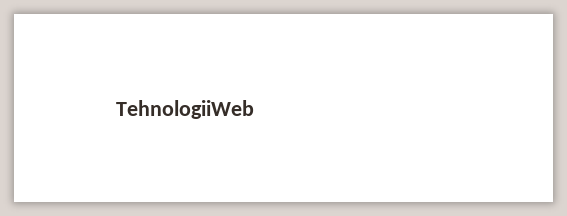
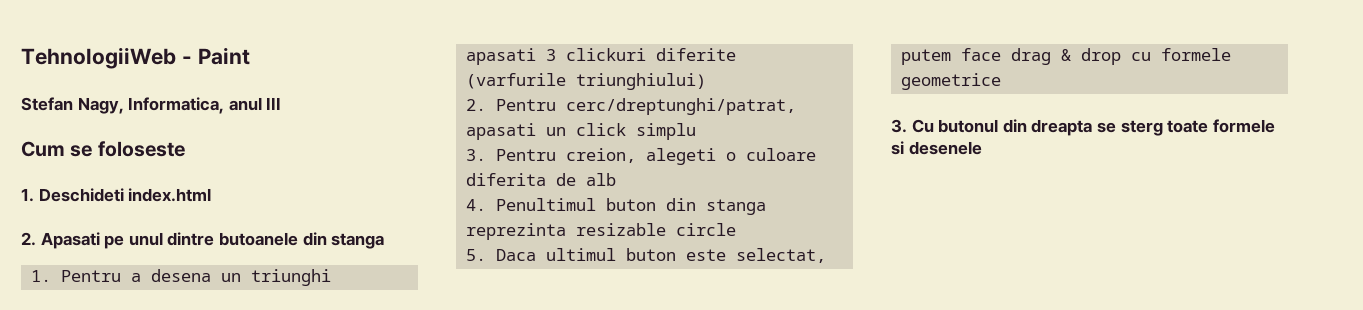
(254, 109) none -> [181,47,250,65] [21,97,282,114] [21,141,185,157] [21,188,212,202] [21,232,385,249] [31,269,332,286] [466,48,737,65] [466,73,707,90] [466,98,797,115] [466,123,697,140] [466,148,817,165] [466,173,617,186] [466,198,767,215] [466,223,737,240] [466,248,827,263] [901,48,1232,65] [901,73,1002,90] [891,119,1275,136] [891,141,982,155] - Paint // Stefan Nagy, Informatica, anul III // Cum se foloseste // 1. Deschideti index.html // 2. Apasati pe unul dintre butoanele din stanga // 1. Pentru a desena un triunghi apasati 3 clickuri diferite (varfurile triunghiului) // 2. Pentru cerc/dreptunghi/patrat, apasati un click simplu // 3. Pentru creion, alegeti o culoare diferita de alb // 4. Penultimul buton din stanga reprezinta resizable circle // 5. Daca ultimul buton este selectat, putem face drag & drop cu formele geometrice // 3. Cu butonul din dreapta se sterg toate formele si desenele

